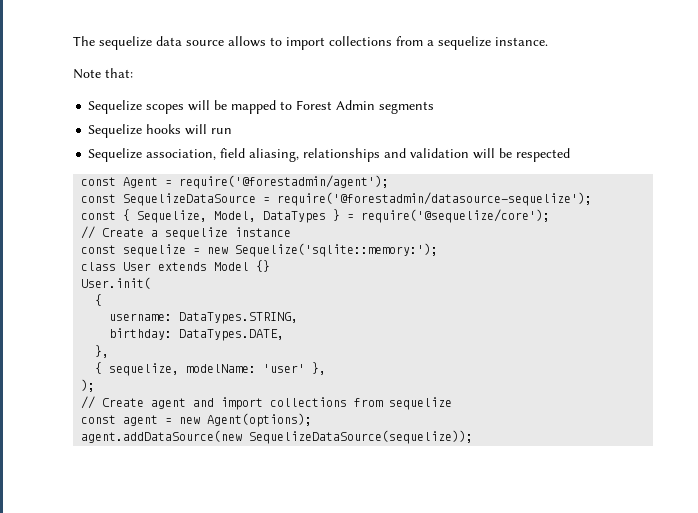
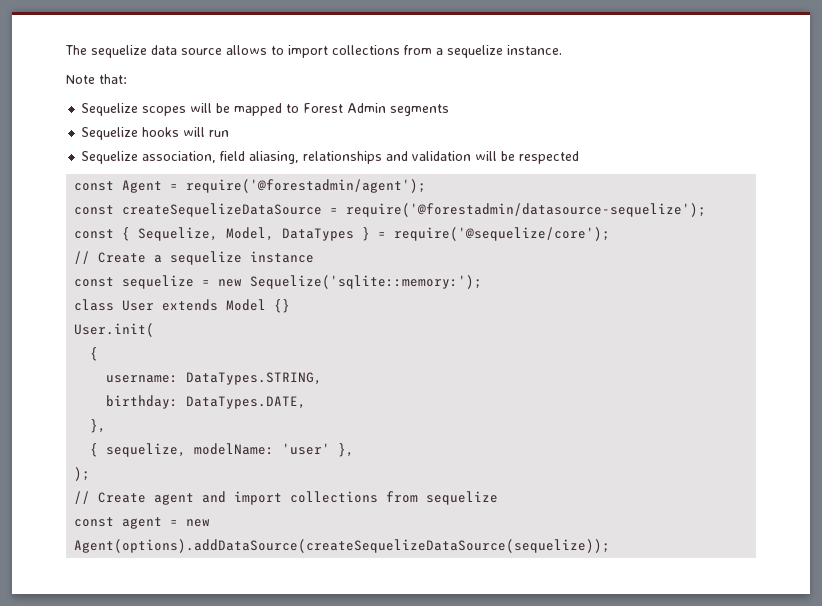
[123,193,257,206] SequelizeDataSource -> [122,203,323,217] createSequelizeDataSource
[207,413,313,427] [81,430,474,444] Agent(options); // agent.addDataSource(new SequelizeDataSource(sequelize)); -> [74,539,611,553] Agent(options).addDataSource(createSequelizeDataSource(sequelize));

